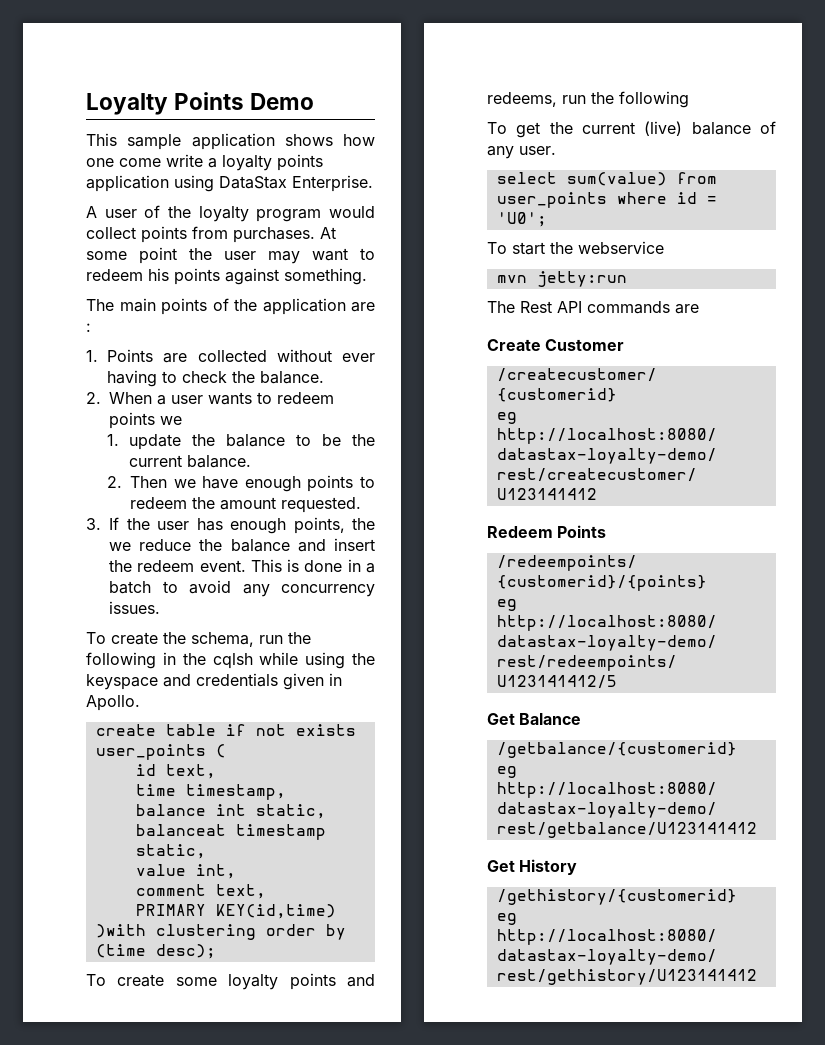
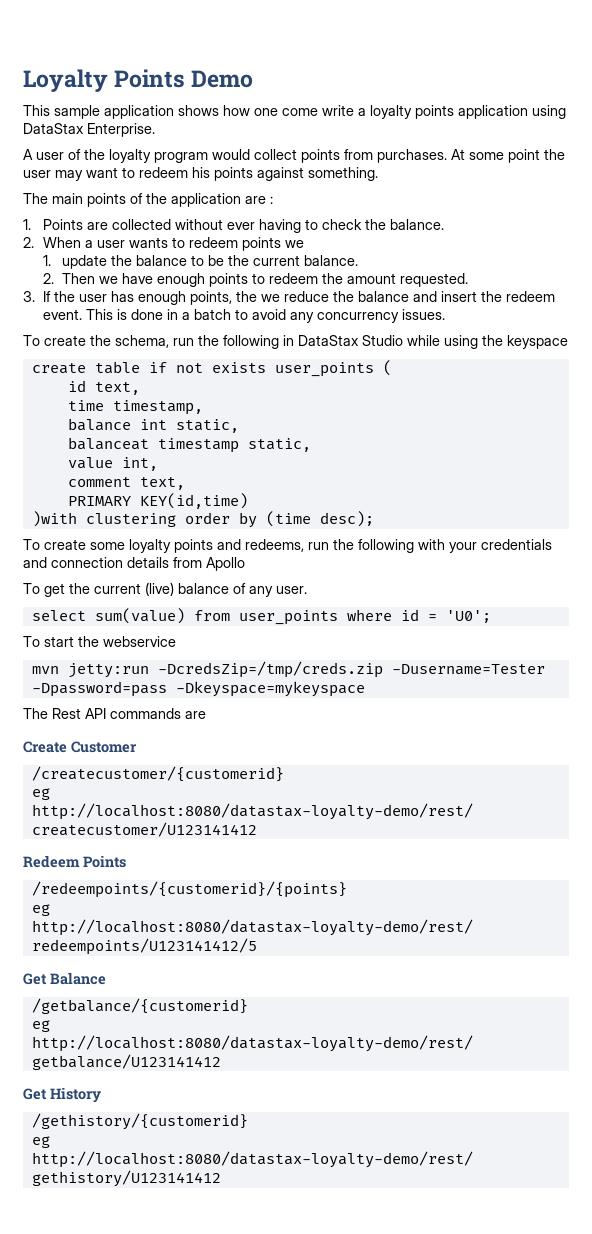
[182,653,253,669] the cqlsh -> [298,335,403,346] DataStax Studio
[163,673,342,690] [86,695,140,711] and credentials given in Apollo. -> (568, 342) none
(689, 99) none -> [418,539,552,553] [23,557,245,571] with your credentials and connection details from Apollo
(627, 279) none -> [157,661,545,678] [31,681,365,697] -DcredsZip=/tmp/creds.zip -Dusername=Tester -Dpassword=pass -Dkeyspace=mykeyspace

